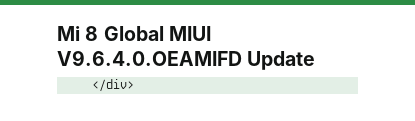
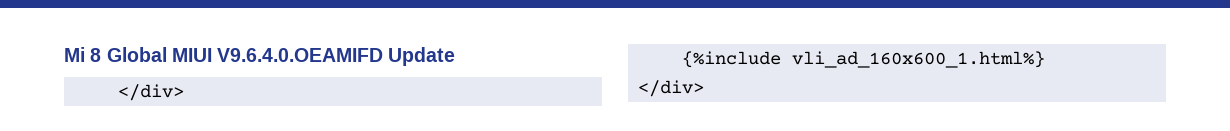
(134, 85) none -> [681,51,1045,68] [637,80,704,97] // {%include vli_ad_160x600_1.html%} // </div>

